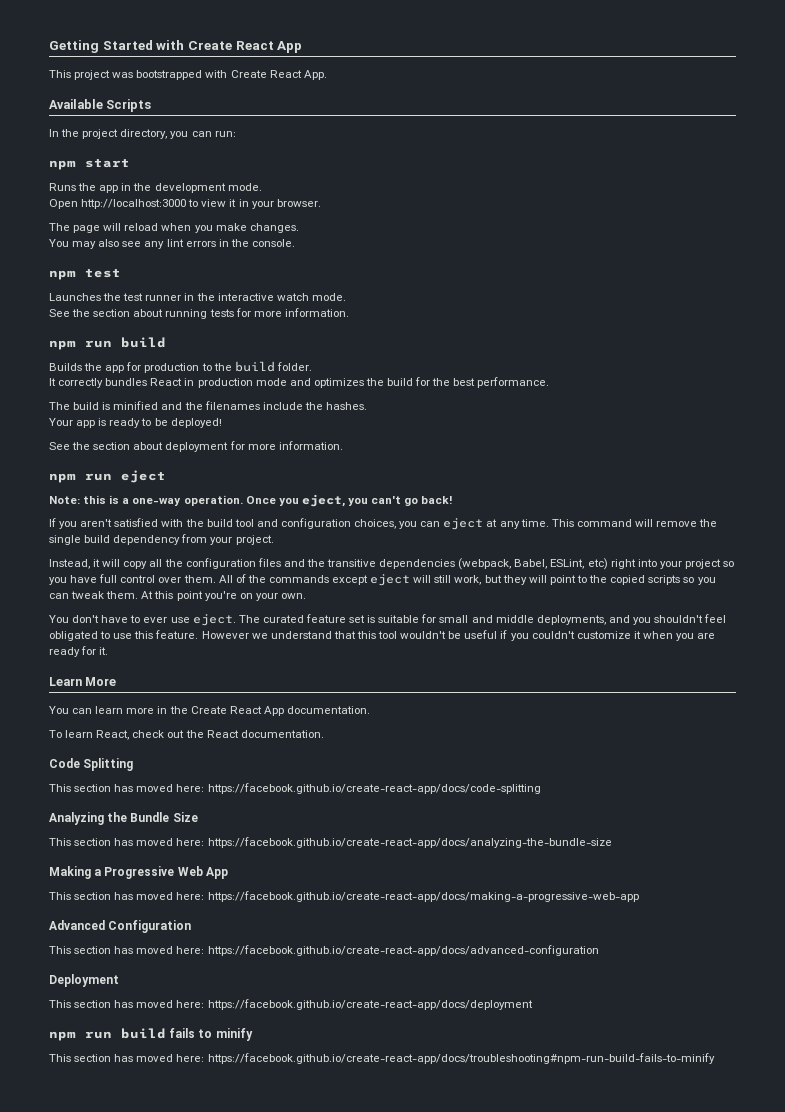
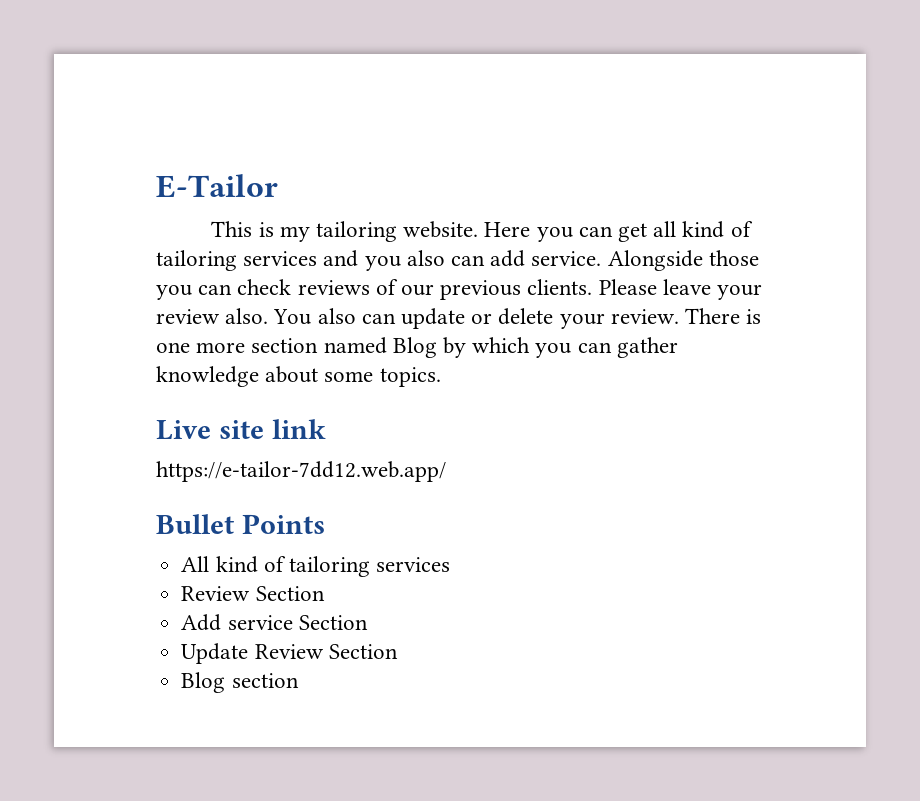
[49,40,303,53] [49,70,327,80] [49,99,152,112] [49,129,236,139] [49,159,130,170] [49,183,262,193] [49,199,321,209] [49,223,299,233] [49,239,295,249] [49,269,121,280] [49,293,346,301] [49,308,349,319] [49,337,166,350] [49,361,312,373] [49,377,550,388] [49,401,367,410] [49,418,222,428] [49,441,343,452] [49,470,166,483] [49,494,454,507] [49,518,718,530] [49,534,274,545] [49,558,735,570] [49,574,716,586] [49,591,306,601] [49,614,727,626] [49,630,716,641] [49,646,109,657] [49,677,117,686] [49,706,370,716] [49,730,324,740] [49,758,134,771] [49,783,541,794] [49,812,198,825] [49,837,612,848] [49,866,228,879] [49,891,639,902] [49,920,192,933] [49,945,599,956] [49,974,119,987] [49,999,533,1010] [49,1028,253,1041] [49,1053,715,1064] Getting Started with Create React App // This project was bootstrapped with Create React App. // Available Scripts // In the project directory, you can run: // npm start // Runs the app in the development mode. // Open http://localhost:3000 to view it in your browser. // The page will reload when you make changes. // You may also see any lint errors in the console. // npm test // Launches the test runner in the interactive watch mode. // See the section about running tests for more information. // npm run build // Builds the app for production to the build folder. // It correctly bundles React in production mode and optimizes the build for the best performance. // The build is minified and the filenames include the hashes. // Your app is ready to be deployed! // See the section about deployment for more information. // npm run eject // Note: this is a one-way operation. Once you eject, you can't go back! // If you aren't satisfied with the build tool and configuration choices, you can eject at any time. This command will remove the single build dependency from your project. // Instead, it will copy all the configuration files and the transitive dependencies (webpack, Babel, ESLint, etc) right into your project so you have full control over them. All of the commands except eject will still work, but they will point to the copied scripts so you can tweak them. At this point you're on your own. // You don't have to ever use eject. The curated feature set is suitable for small and middle deployments, and you shouldn't feel obligated to use this feature. However we understand that this tool wouldn't be useful if you couldn't customize it when you are ready for it. // Learn More // You can learn more in the Create React App documentation. // To learn React, check out the React documentation. // Code Splitting // This section has moved here: https://facebook.github.io/create-react-app/docs/code-splitting // Analyzing the Bundle Size // This section has moved here: https://facebook.github.io/create-react-app/docs/analyzing-the-bundle-size // Making a Progressive Web App // This section has moved here: https://facebook.github.io/create-react-app/docs/making-a-progressive-web-app // Advanced Configuration // This section has moved here: https://facebook.github.io/create-react-app/docs/advanced-configuration // Deployment // This section has moved here: https://facebook.github.io/create-react-app/docs/deployment // npm run build fails to minify // This section has moved here: https://facebook.github.io/create-react-app/docs/troubleshooting#npm-run-build-fails-to-minify -> [156,174,278,198] [211,221,753,242] [156,250,759,271] [156,279,763,300] [156,308,762,329] [156,337,678,358] [156,366,441,387] [156,419,326,440] [156,461,446,482] [156,514,325,534] [181,556,451,577] [181,586,325,601] [181,614,368,631] [181,643,398,664] [181,672,299,693] E-Tailor // This is my tailoring website. Here you can get all kind of tailoring services and you also can add service. Alongside those you can check reviews of our previous clients. Please leave your review also. You also can update or delete your review. There is one more section named Blog by which you can gather knowledge about some topics. // Live site link // https://e-tailor-7dd12.web.app/ // Bullet Points // All kind of tailoring services // Review Section // Add service Section // Update Review Section // Blog section

